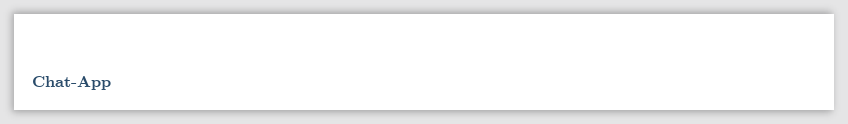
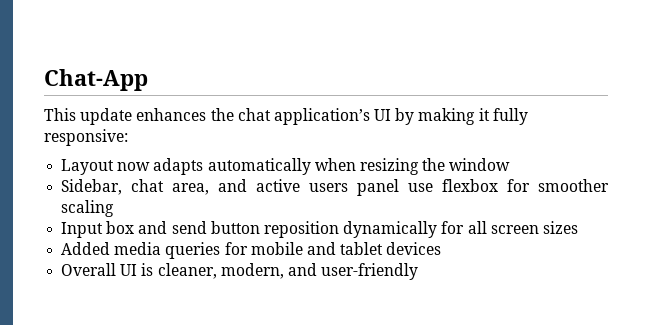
(111, 83) none -> [44,108,528,125] [44,129,128,146] [61,158,511,175] [61,179,609,196] [61,200,115,217] [61,221,578,238] [61,242,442,259] [61,263,419,280] // This update enhances the chat application’s UI by making it fully responsive: // Layout now adapts automatically when resizing the window // Sidebar, chat area, and active users panel use flexbox for smoother scaling // Input box and send button reposition dynamically for all screen sizes // Added media queries for mobile and tablet devices // Overall UI is cleaner, modern, and user-friendly

